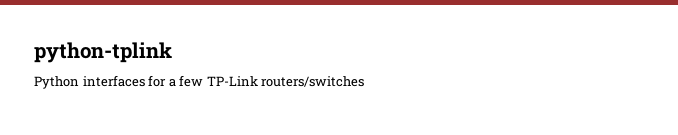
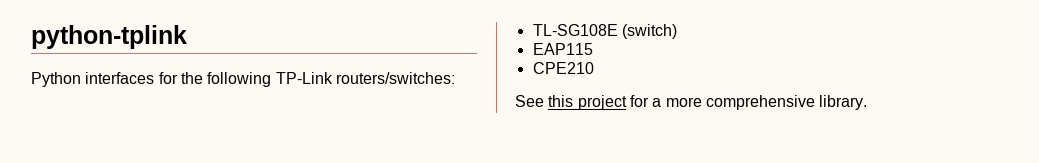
[168,75,365,87] a few TP-Link routers/switches -> [180,72,455,87] [532,24,677,39] [532,43,593,55] [532,62,594,74] [515,95,868,110] the following TP-Link routers/switches: // TL-SG108E (switch) // EAP115 // CPE210 // See this project for a more comprehensive library.

